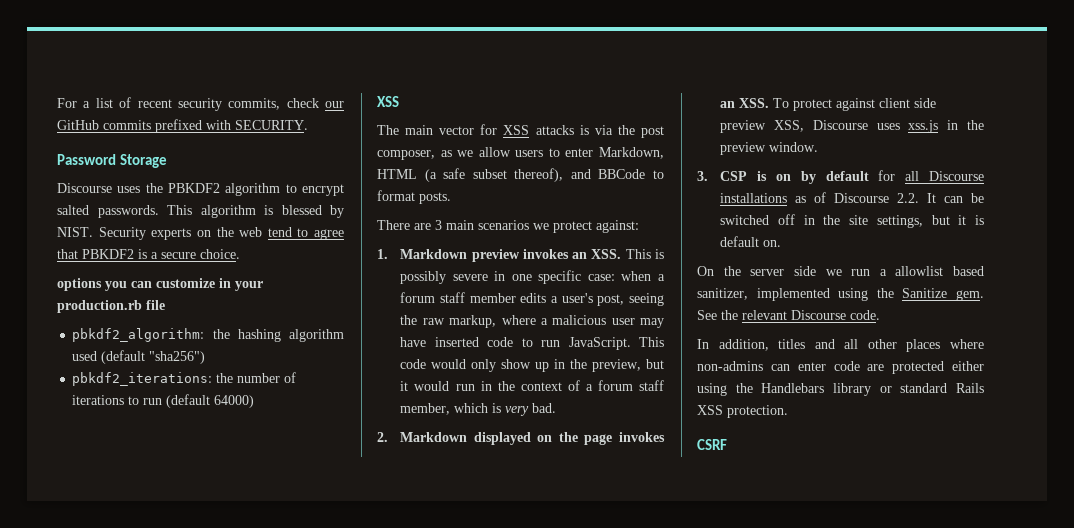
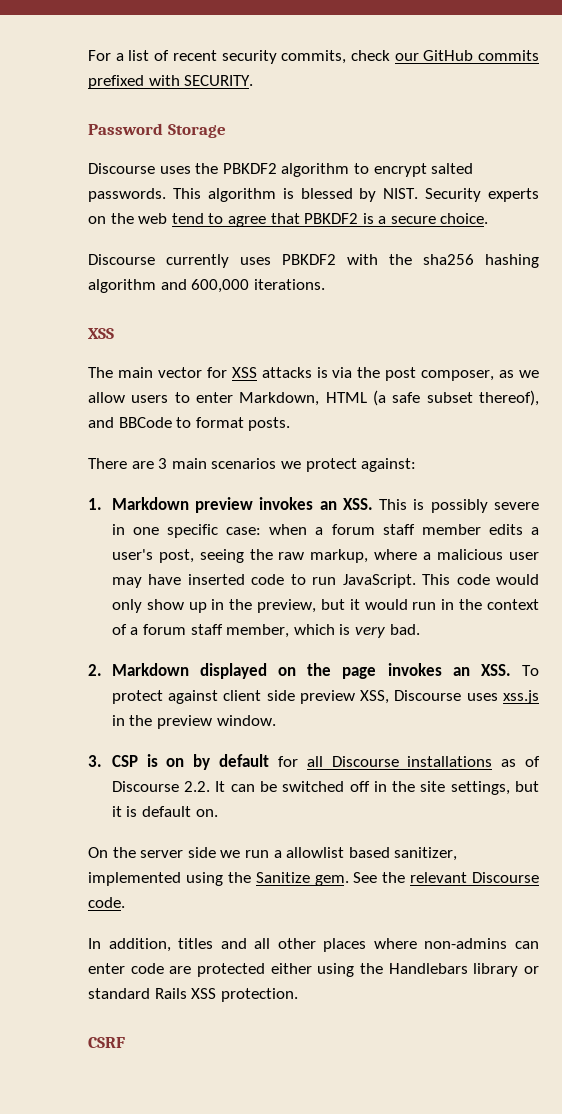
[57,278,263,291] [57,300,165,313] [72,328,345,342] [72,350,206,364] [72,372,297,386] [72,394,255,408] options you can customize in your production.rb file // pbkdf2_algorithm: the hashing algorithm used (default "sha256") // pbkdf2_iterations: the number of iterations to run (default 64000) -> [88,254,539,268] [88,279,325,293] Discourse currently uses PBKDF2 with the sha256 hashing algorithm and 600,000 iterations.

